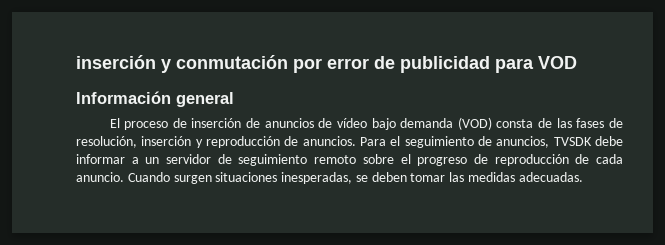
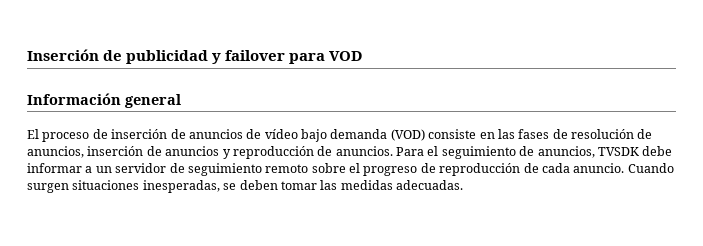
[76,55,490,73] inserción y conmutación por error de publicidad -> [27,49,286,64] Inserción de publicidad y failover
[496,118,553,128] consta de -> [428,129,495,139] consiste en
[76,136,192,148] resolución, inserción -> [571,129,653,139] [27,146,220,158] resolución de anuncios, inserción de anuncios

